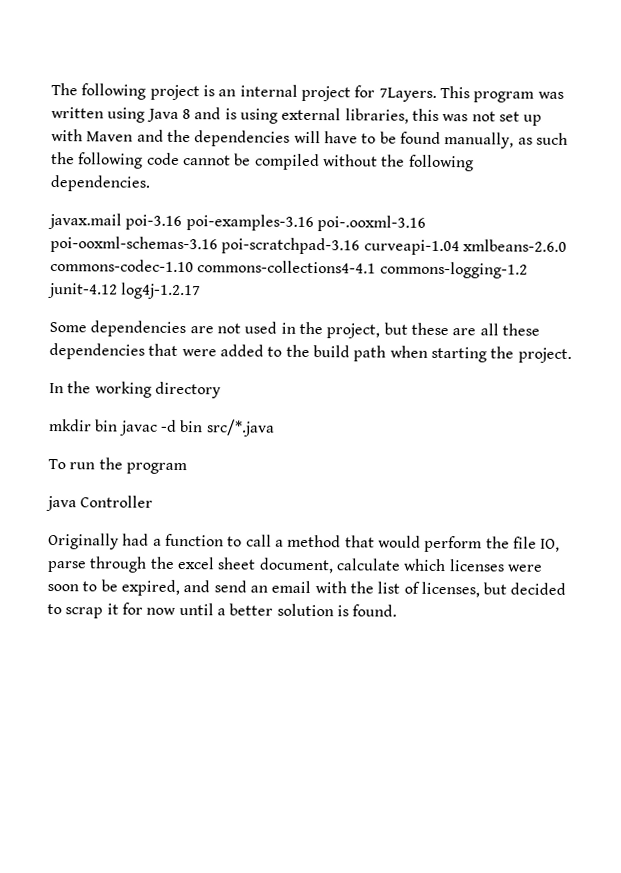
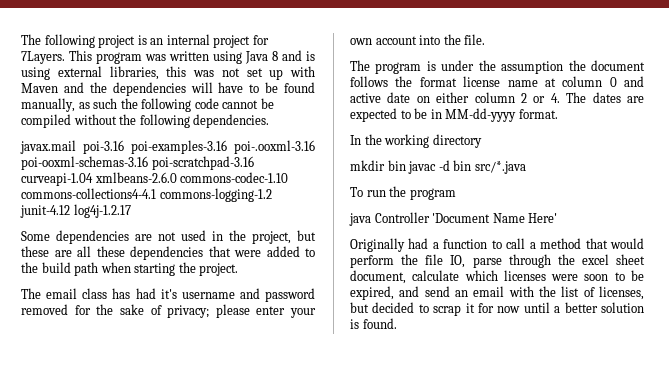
(572, 355) none -> [21,288,315,302] [21,304,316,318] [350,34,486,45] [350,60,645,74] [350,76,644,87] [350,92,644,103] [350,108,558,122] // The email class has had it's username and password removed for the sake of privacy; please enter your own account into the file. // The program is under the assumption the document follows the format license name at column 0 and active date on either column 2 or 4. The dates are expected to be in MM-dd-yyyy format.
(154, 501) none -> [432,213,558,223] 'Document Name Here'

